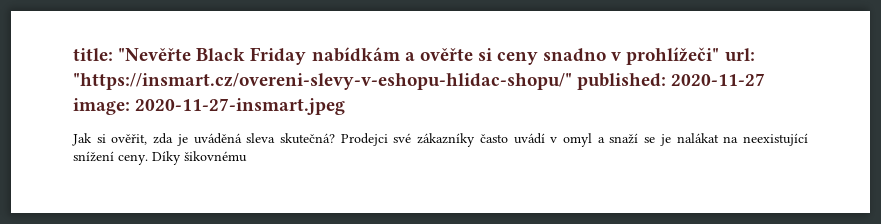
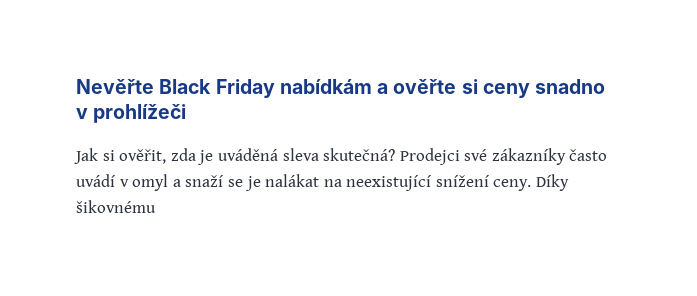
[73,48,192,61] title: "Nevěřte -> [76,79,154,94] Nevěřte
[626,47,755,65] [73,73,766,90] [73,98,346,115] prohlížeči" url: "https://insmart.cz/overeni-slevy-v-eshopu-hlidac-shopu/" published: 2020-11-27 image: 2020-11-27-insmart.jpeg -> [93,104,187,123] prohlížeči

